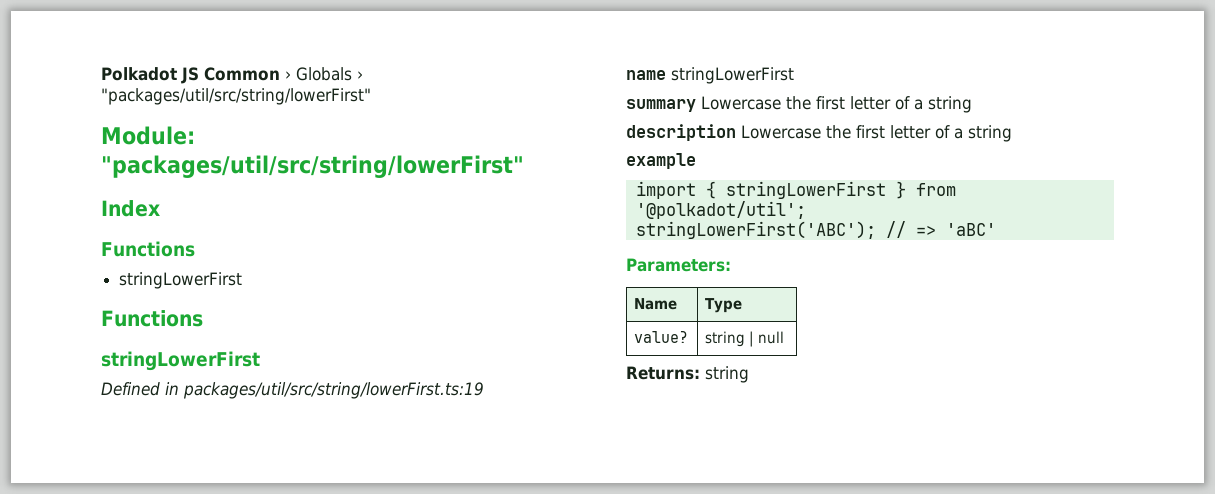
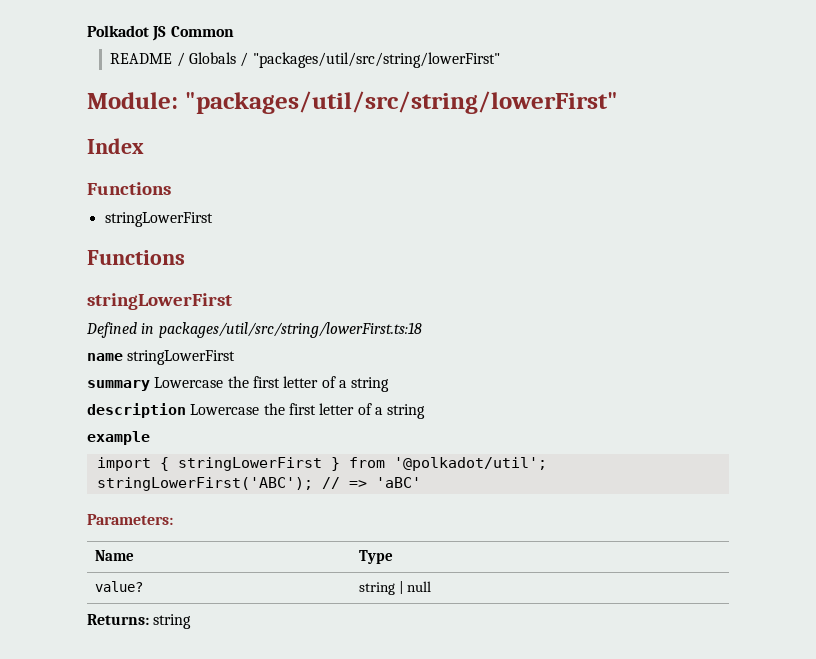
[285,67,363,81] › Globals › -> [110,52,249,67] // README / Globals /
[183,382,484,399] packages/util/src/string/lowerFirst.ts:19 -> [158,322,422,338] packages/util/src/string/lowerFirst.ts:18

